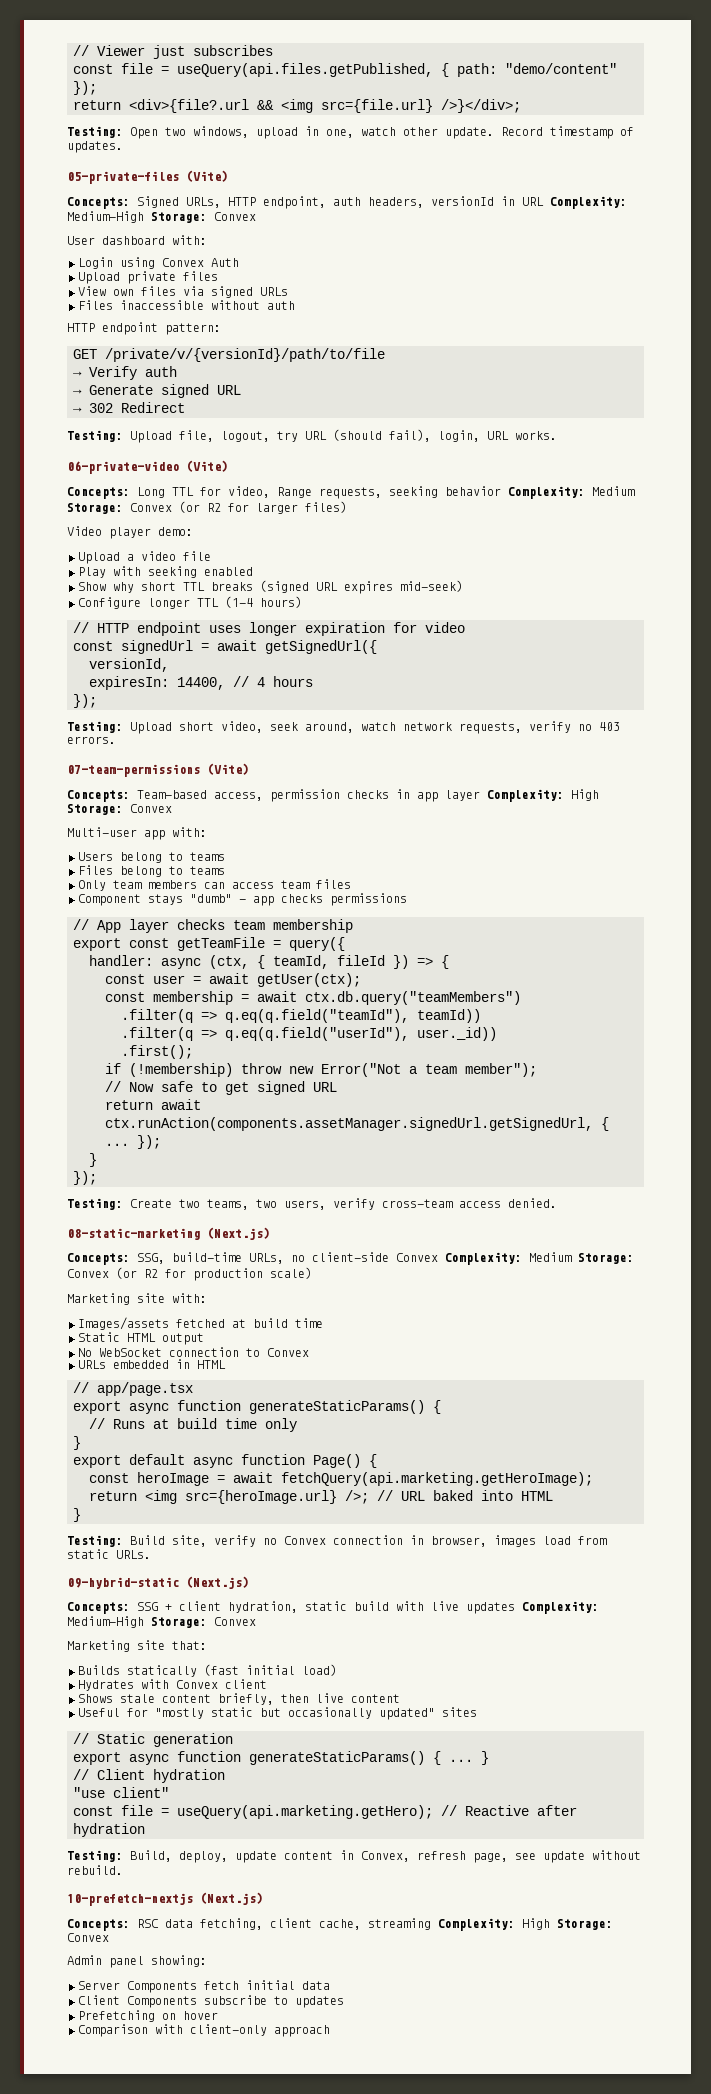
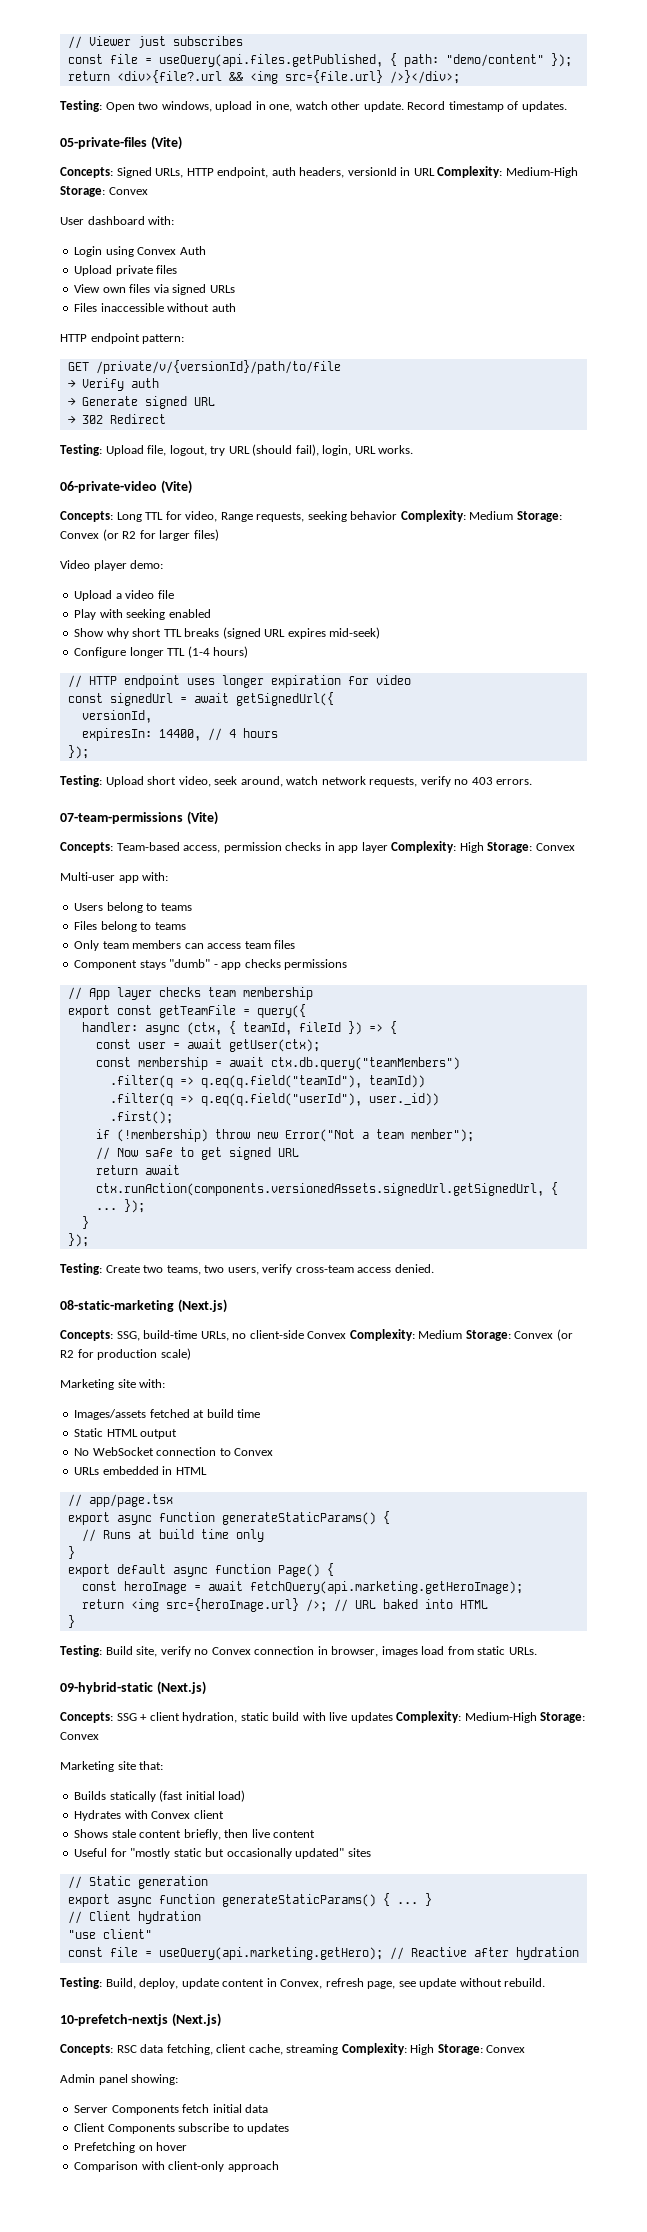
[105,1117,593,1131] ctx.runAction(components.assetManager.signedUrl.getSignedUrl, -> [95,1183,544,1196] ctx.runAction(components.versionedAssets.signedUrl.getSignedUrl,

